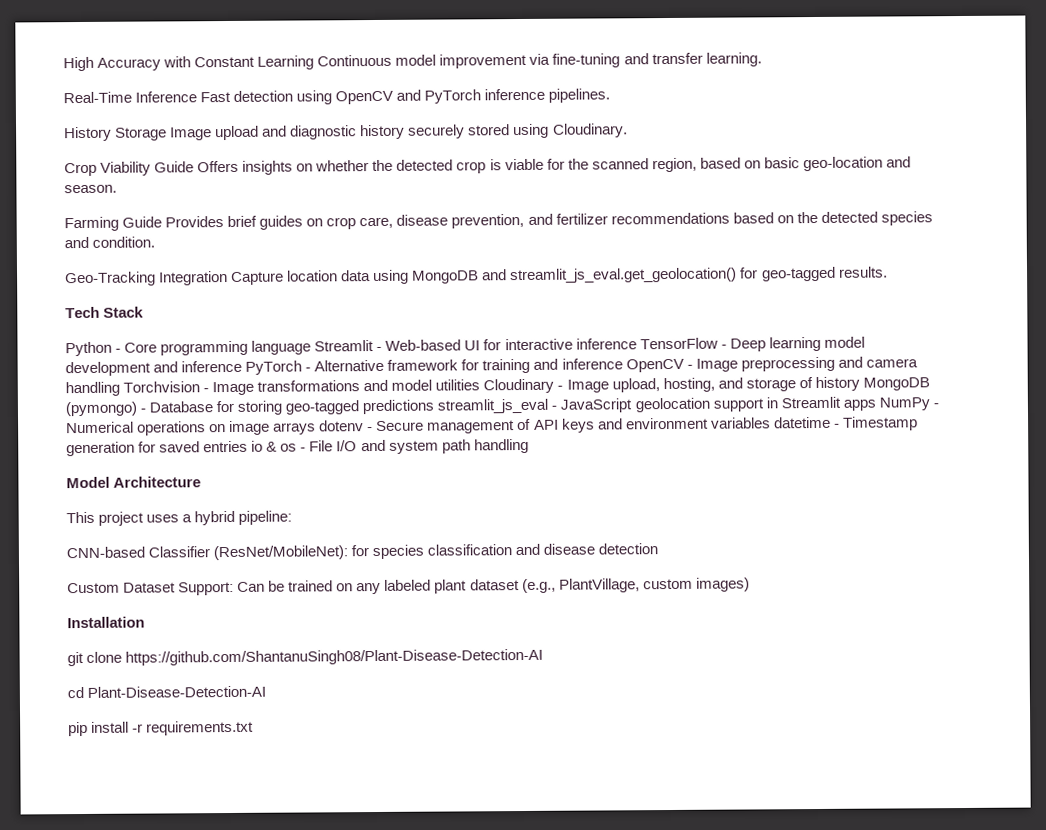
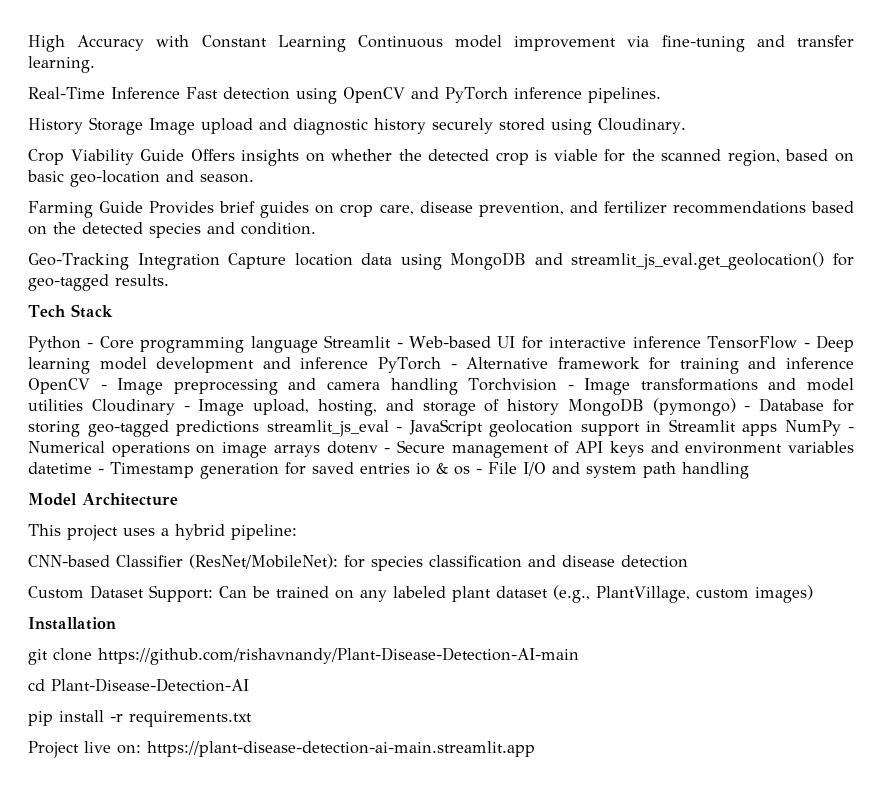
[125,648,544,666] https://github.com/ShantanuSingh08/Plant-Disease-Detection-AI -> [98,647,579,665] https://github.com/rishavnandy/Plant-Disease-Detection-AI-main
(255, 728) none -> [28,741,535,758] // Project live on: https://plant-disease-detection-ai-main.streamlit.app

